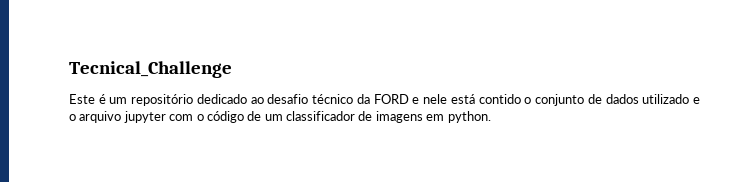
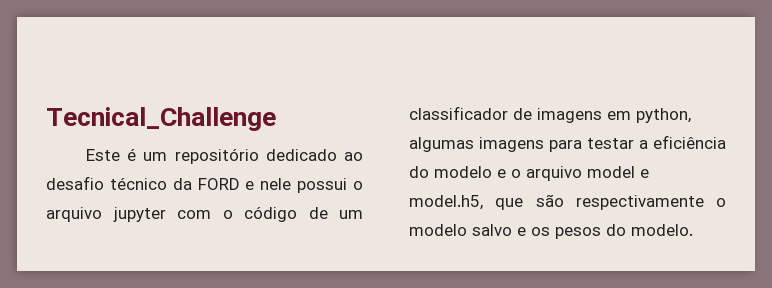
[450,94,700,106] está contido o conjunto de dados utilizado e -> [297,178,348,193] possui
[447,111,491,123] python. -> [636,108,691,123] [409,135,726,152] [409,166,649,181] [409,194,726,210] [409,224,693,239] python, algumas imagens para testar a eficiência do modelo e o arquivo model e model.h5, que são respectivamente o modelo salvo e os pesos do modelo.

